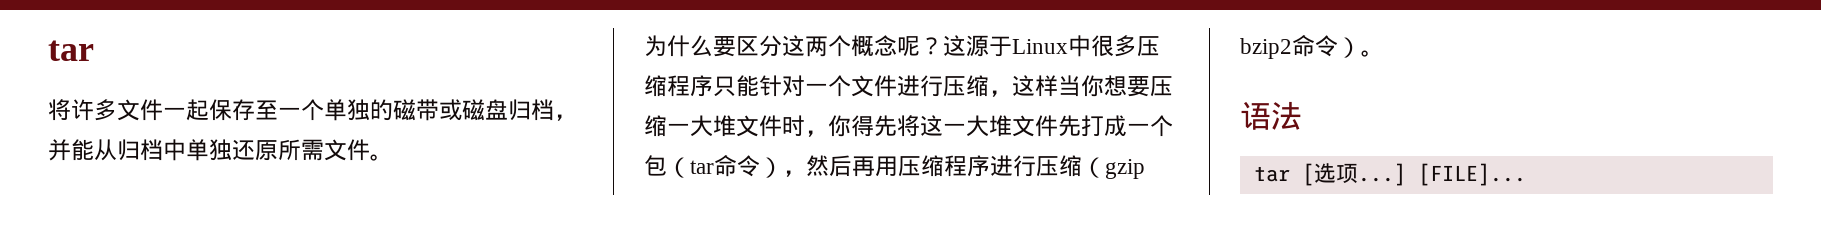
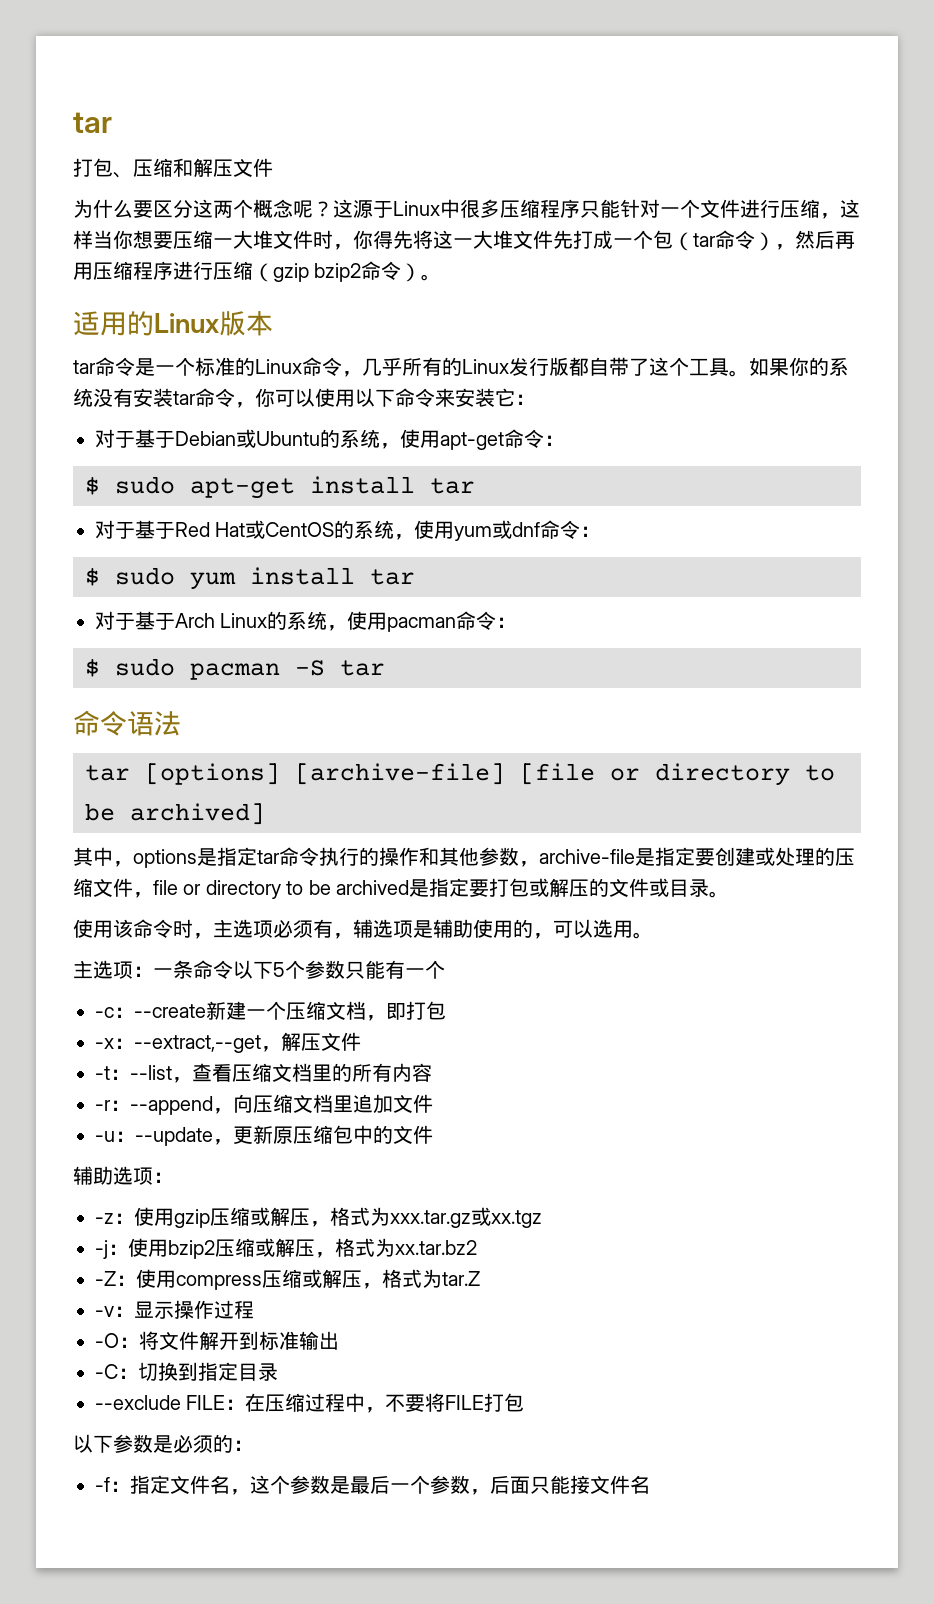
[48,40,94,61] [48,99,577,121] [48,139,393,161] tar // 将许多文件一起保存至一个单独的磁带或磁盘归档，并能从归档中单独还原所需文件。 -> [73,112,112,133] [73,158,273,178] tar // 打包、压缩和解压文件
[1240,101,1302,130] [1253,163,1526,186] 语法 // tar [选项...] [FILE]... -> [73,311,273,336] [73,357,849,377] [73,388,535,408] [95,429,564,450] [85,476,475,499] [95,520,601,541] [85,567,415,590] [95,611,517,632] [85,658,385,680] [73,710,181,736] [85,763,835,786] [85,803,265,825] [73,847,855,868] [73,878,729,899] [73,919,653,939] [73,960,445,979] [95,1001,446,1021] [95,1032,361,1053] [95,1063,432,1083] [95,1094,433,1115] [95,1125,433,1146] [73,1166,173,1185] [95,1207,542,1228] [95,1238,477,1259] [95,1269,480,1290] [95,1300,254,1319] [95,1331,339,1350] [95,1362,278,1381] [95,1393,525,1413] [73,1434,253,1453] [95,1475,650,1495] 适用的Linux版本 // tar命令是一个标准的Linux命令，几乎所有的Linux发行版都自带了这个工具。如果你的系统没有安装tar命令，你可以使用以下命令来安装它： // 对于基于Debian或Ubuntu的系统，使用apt-get命令： // $ sudo apt-get install tar // 对于基于Red Hat或CentOS的系统，使用yum或dnf命令： // $ sudo yum install tar // 对于基于Arch Linux的系统，使用pacman命令： // $ sudo pacman -S tar // 命令语法 // tar [options] [archive-file] [file or directory to be archived] // 其中，options是指定tar命令执行的操作和其他参数，archive-file是指定要创建或处理的压缩文件，file or directory to be archived是指定要打包或解压的文件或目录。 // 使用该命令时，主选项必须有，辅选项是辅助使用的，可以选用。 // 主选项：一条命令以下5个参数只能有一个 // -c：--create新建一个压缩文档，即打包 // -x：--extract,--get，解压文件 // -t：--list，查看压缩文档里的所有内容 // -r：--append，向压缩文档里追加文件 // -u：--update，更新原压缩包中的文件 // 辅助选项： // -z：使用gzip压缩或解压，格式为xxx.tar.gz或xx.tgz // -j：使用bzip2压缩或解压，格式为xx.tar.bz2 // -Z：使用compress压缩或解压，格式为tar.Z // -v：显示操作过程 // -O：将文件解开到标准输出 // -C：切换到指定目录 // --exclude FILE：在压缩过程中，不要将FILE打包 // 以下参数是必须的： // -f：指定文件名，这个参数是最后一个参数，后面只能接文件名

